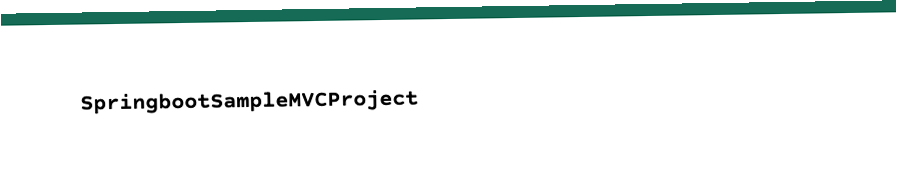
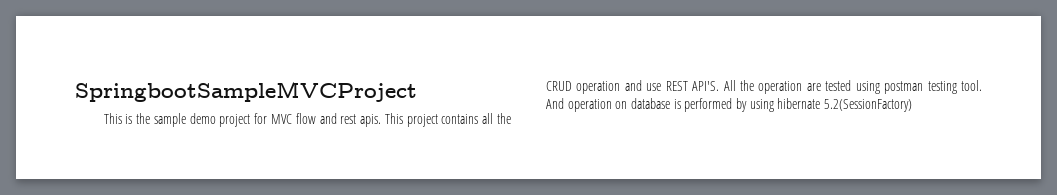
(419, 102) none -> [103,113,512,127] [546,80,982,94] [546,98,912,112] // This is the sample demo project for MVC flow and rest apis. This project contains all the CRUD operation and use REST API'S. All the operation are tested using postman testing tool. And operation on database is performed by using hibernate 5.2(SessionFactory)

